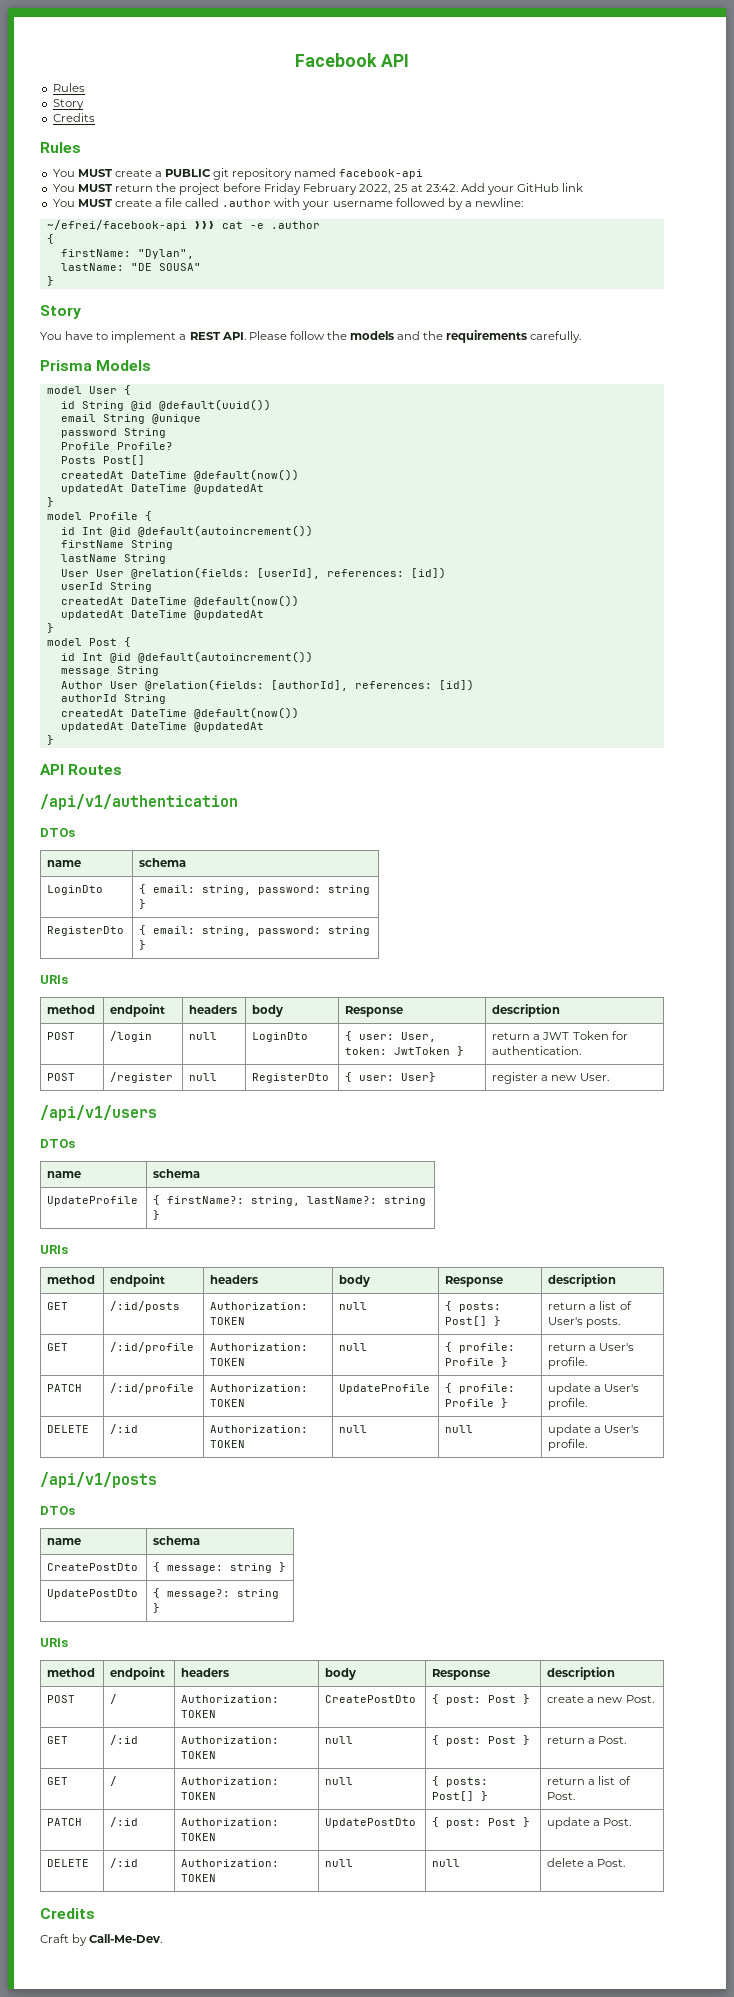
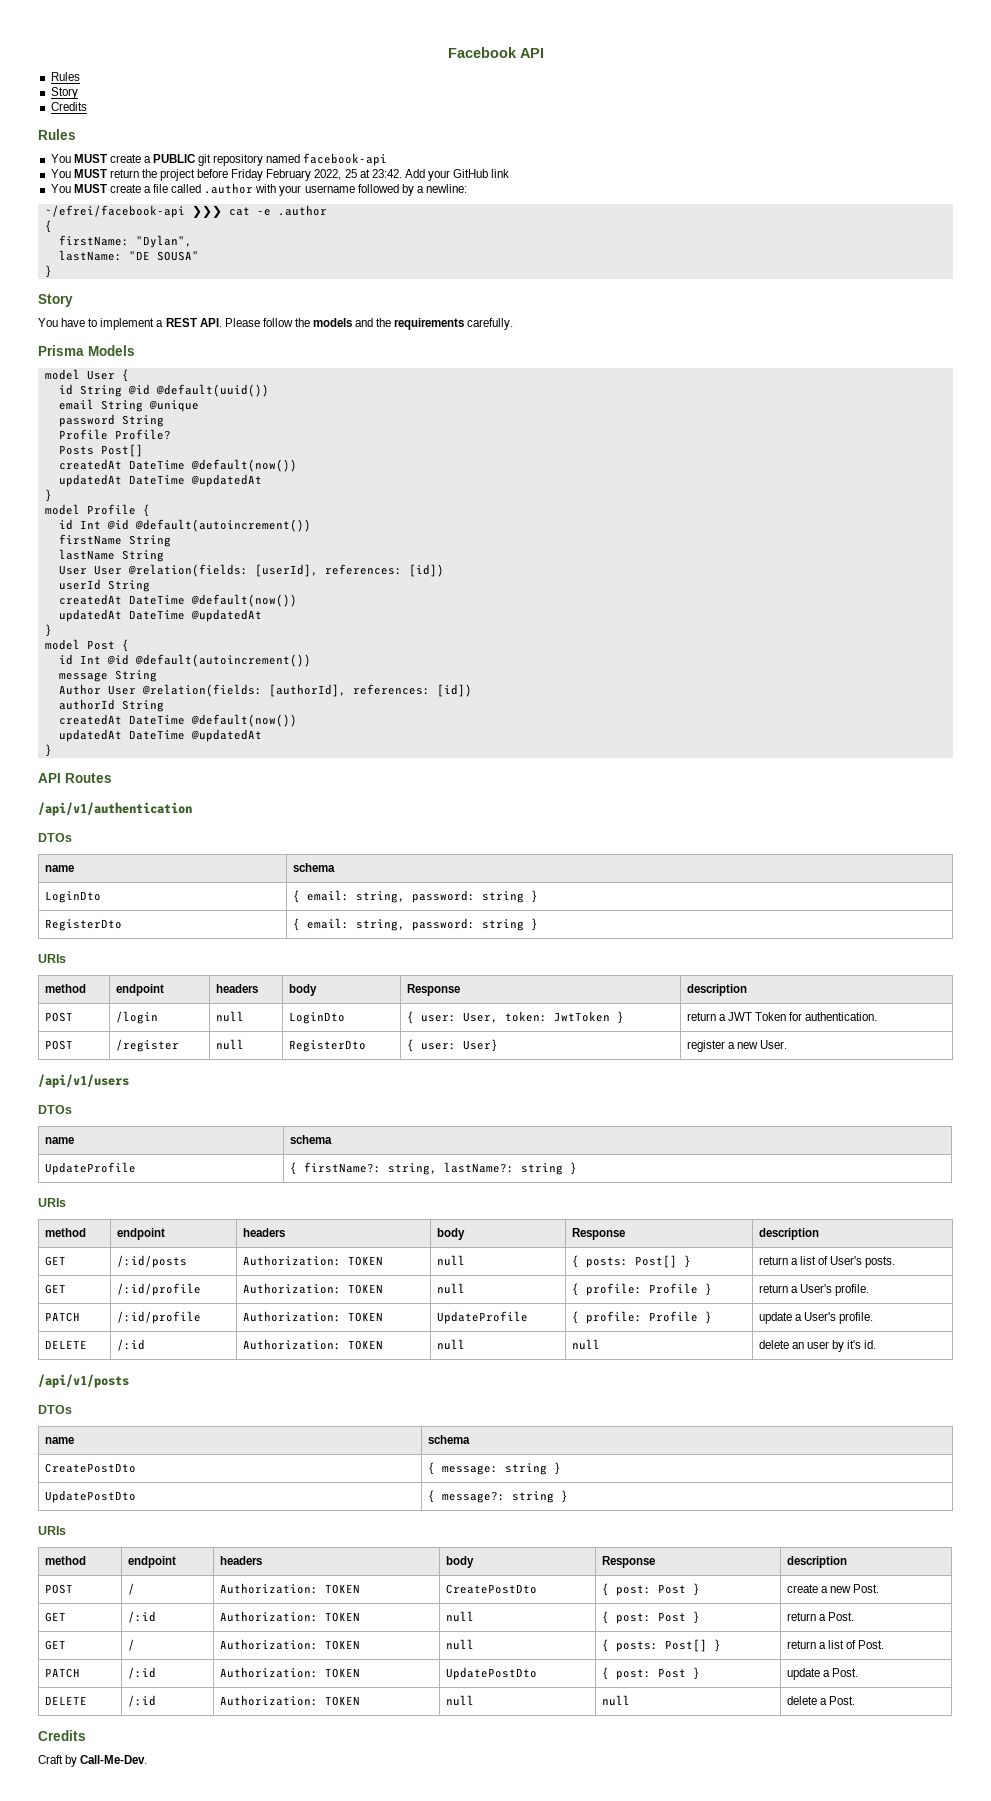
[548,1424,640,1436] [548,1439,588,1451] update a User's profile. -> [758,1340,877,1352] delete an user by it's id.

